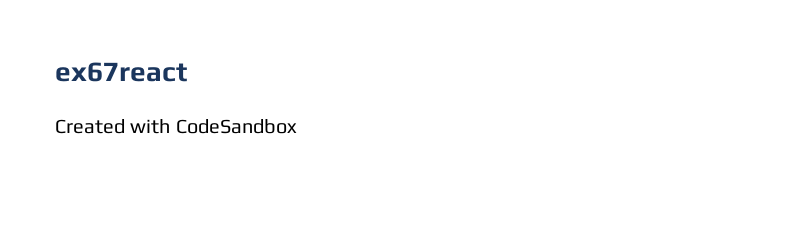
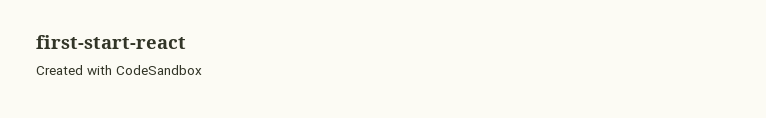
[55,62,187,82] ex67react -> [36,35,186,49] first-start-react

